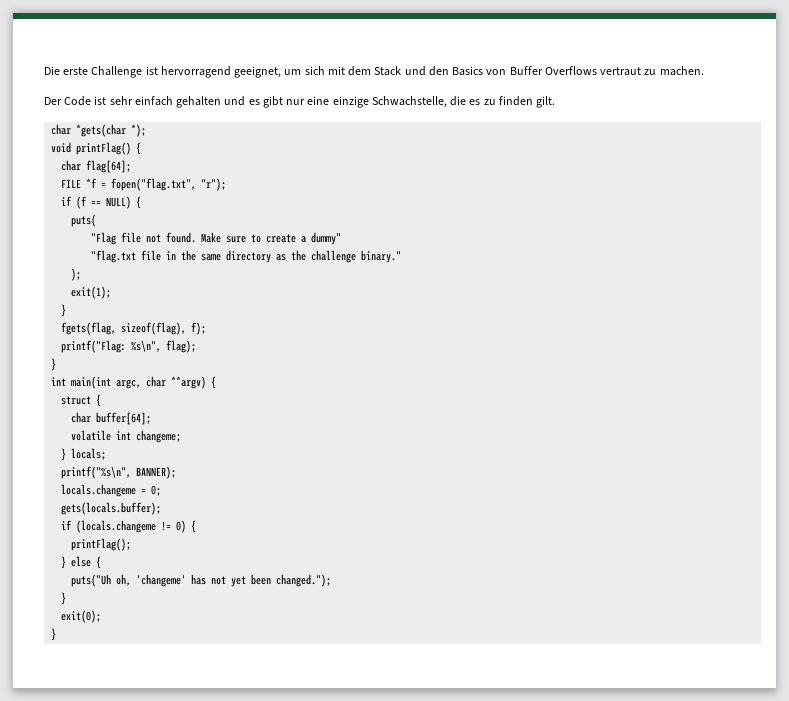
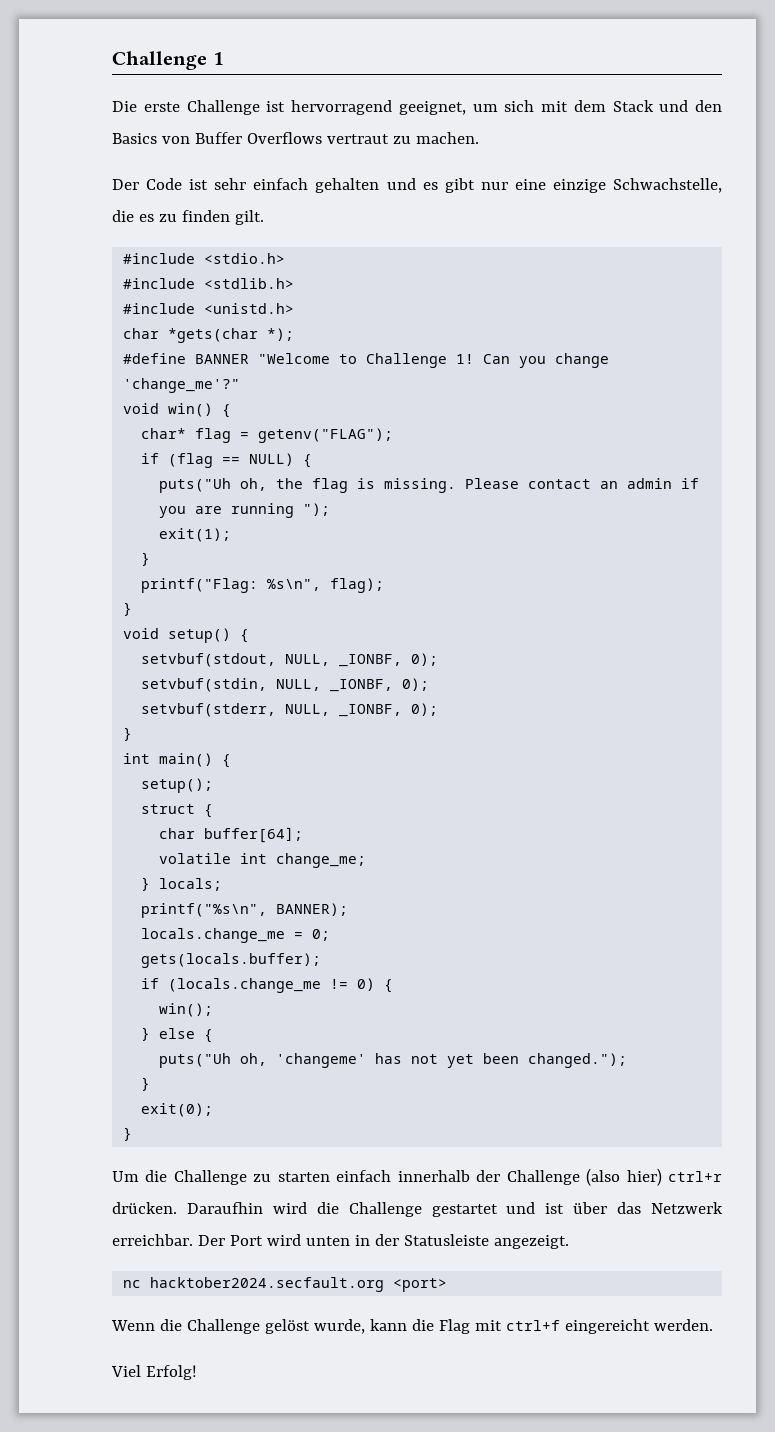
(44, 70) none -> [112,51,224,70] Challenge 1 //
[51,124,147,137] [51,142,142,155] [61,160,132,173] [61,178,227,191] [61,196,88,209] char *gets(char *); // void printFlag() { // char flag[64]; // FILE *f = fopen("flag.txt", "r"); // if (f -> [123,253,286,264] [123,278,295,289] [123,303,295,314] [123,328,295,343] [123,353,610,368] [123,378,241,393] [123,403,232,418] [141,428,394,443] [141,453,214,468] #include <stdio.h> // #include <stdlib.h> // #include <unistd.h> // char *gets(char *); // #define BANNER "Welcome to Challenge 1! Can you change 'change_me'?" // void win() { // char* flag = getenv("FLAG"); // if (flag
[71,214,97,227] [91,232,342,245] [91,250,402,263] [71,268,82,281] puts( // "Flag file not found. Make sure to create a dummy" // "flag.txt file in the same directory as the challenge binary." // ); -> [159,478,700,493] [159,503,331,518] puts("Uh oh, the flag is missing. Please contact an admin if you are running ");
[61,322,207,335] // fgets(flag, sizeof(flag), f); -> (151, 559) none
[51,376,217,389] int main(int argc, char **argv) { -> [123,628,250,643] [141,653,439,667] [141,678,430,692] [141,703,439,717] [123,727,133,741] [123,753,232,768] [141,778,214,793] void setup() { // setvbuf(stdout, NULL, _IONBF, 0); // setvbuf(stdin, NULL, _IONBF, 0); // setvbuf(stderr, NULL, _IONBF, 0); // } // int main() { // setup();
[136,430,182,443] changeme; -> [276,853,367,868] change_me;
[61,484,137,497] locals.changeme -> [141,928,286,943] locals.change_me
[76,520,157,533] (locals.changeme -> [168,978,322,993] (locals.change_me
[71,538,132,551] printFlag(); -> [159,1003,214,1017] win();
(57, 634) none -> [112,1168,722,1186] [112,1202,723,1217] [112,1234,569,1249] [123,1277,448,1292] [111,1319,713,1334] [111,1365,197,1380] // Um die Challenge zu starten einfach innerhalb der Challenge (also hier) ctrl+r drücken. Daraufhin wird die Challenge gestartet und ist über das Netzwerk erreichbar. Der Port wird unten in der Statusleiste angezeigt. // nc hacktober2024.secfault.org <port> // Wenn die Challenge gelöst wurde, kann die Flag mit ctrl+f eingereicht werden. // Viel Erfolg!

